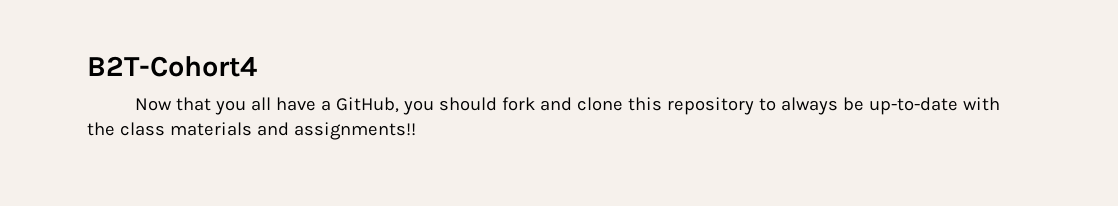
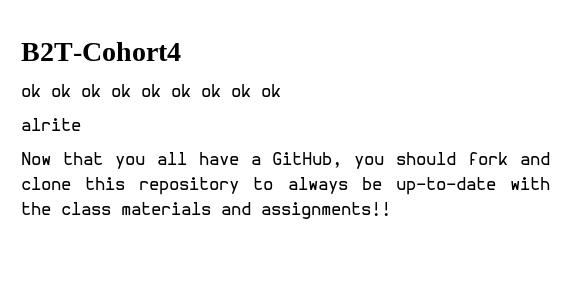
(257, 66) none -> [21,84,281,97] [21,118,81,131] // ok ok ok ok ok ok ok ok ok // alrite

